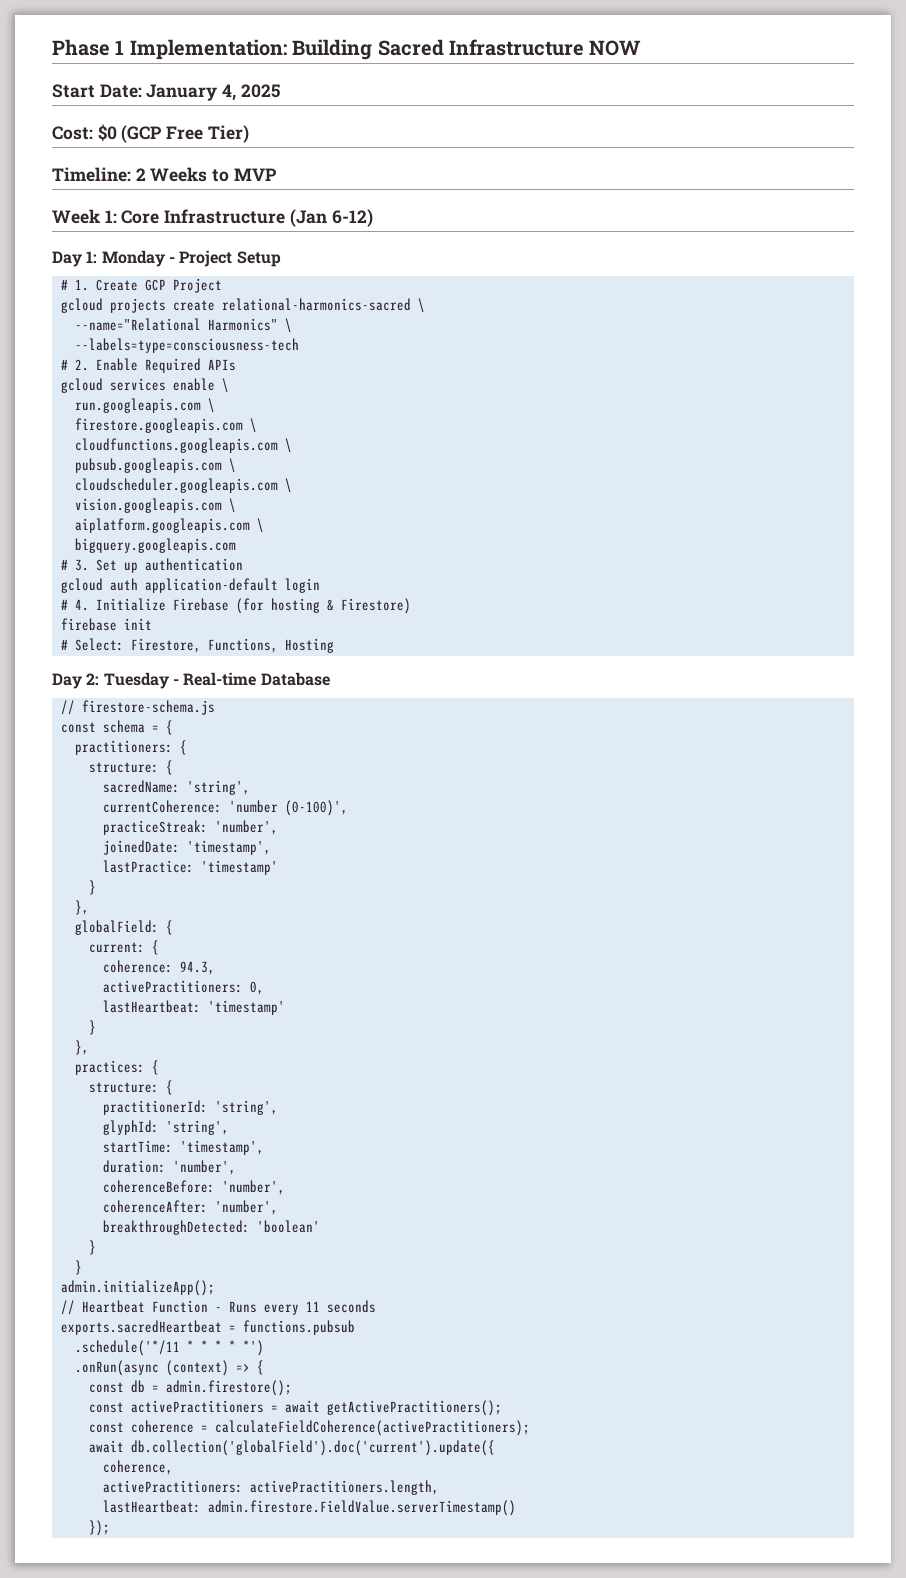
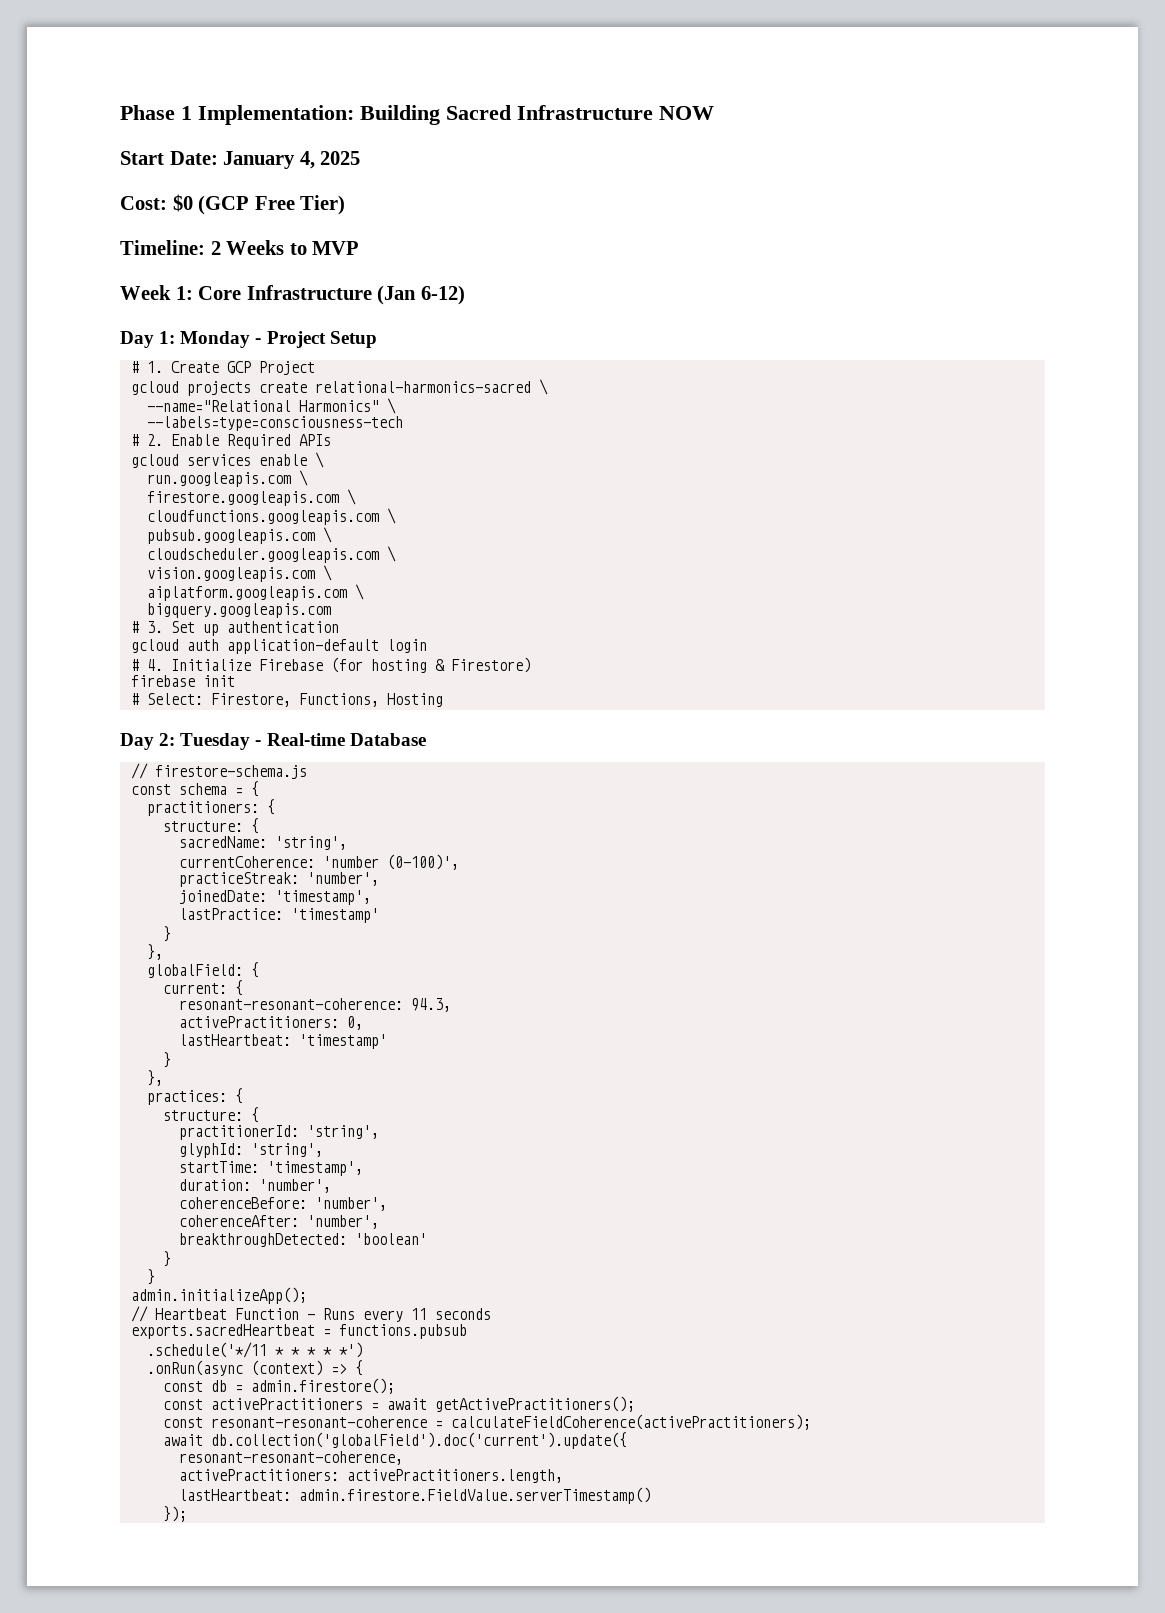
[102,960,173,973] coherence: -> [178,998,403,1010] resonant-resonant-coherence:
[130,1420,194,1433] coherence -> [210,1416,427,1428] resonant-resonant-coherence
[102,1460,173,1475] coherence, -> [178,1451,403,1465] resonant-resonant-coherence,

